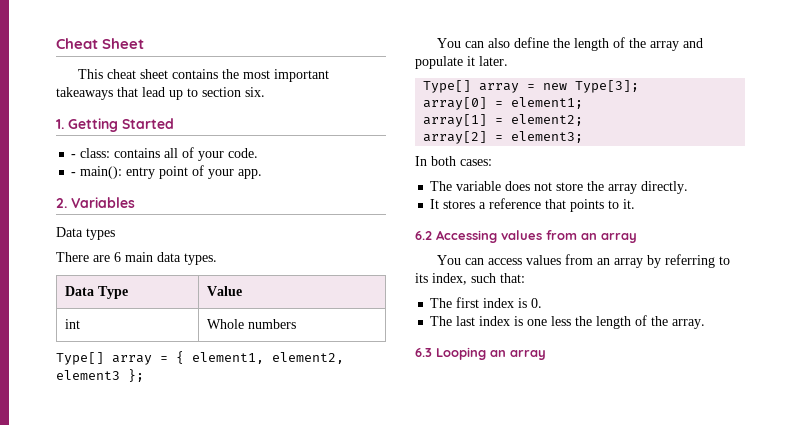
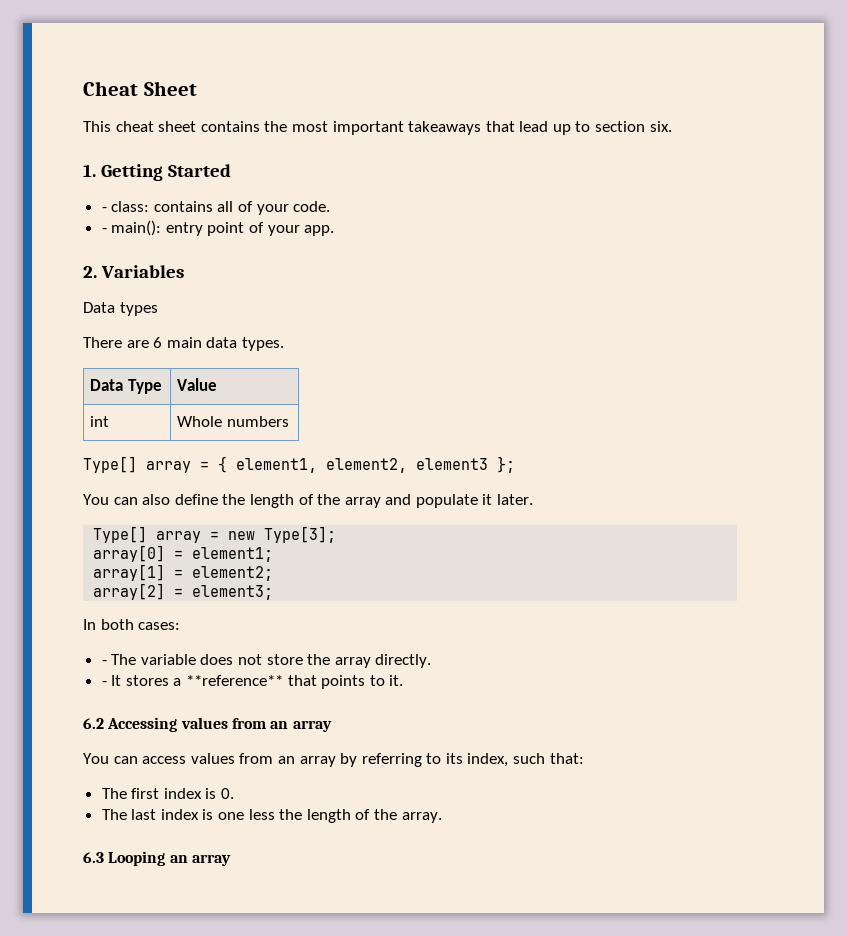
(492, 162) none -> [101,660,107,665] -
(689, 187) none -> [101,681,107,686] -
[489,198,542,209] reference -> [186,675,284,686] **reference**

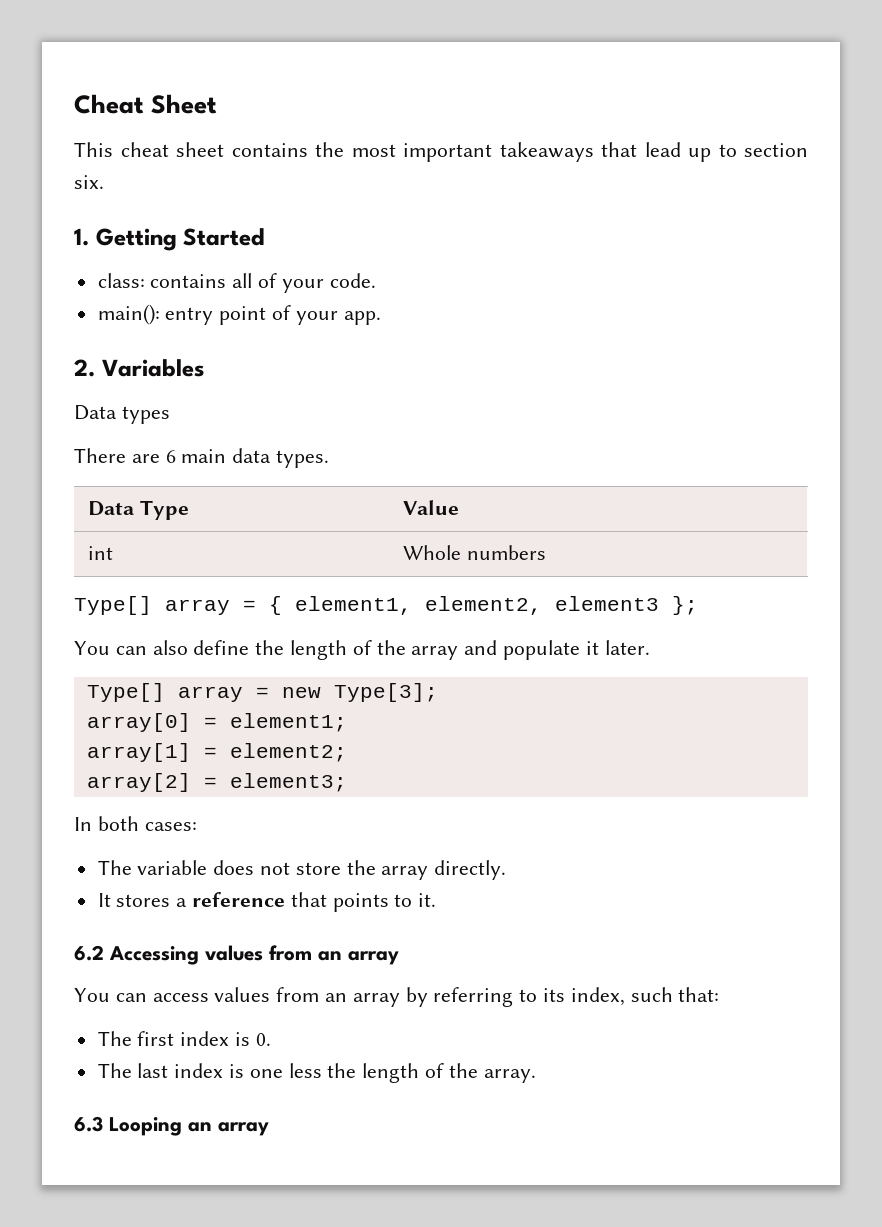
[101,207,107,212] - -> (266, 237) none
[101,228,107,233] - -> (376, 280) none
[101,660,107,665] - -> (197, 826) none
[101,681,107,686] - -> (507, 870) none
[186,675,284,686] **reference** -> [192,892,286,907] reference

